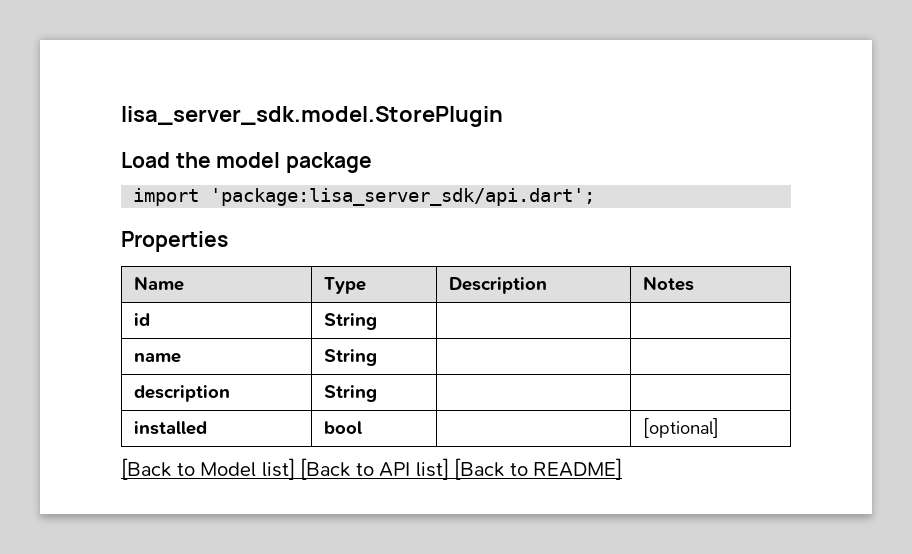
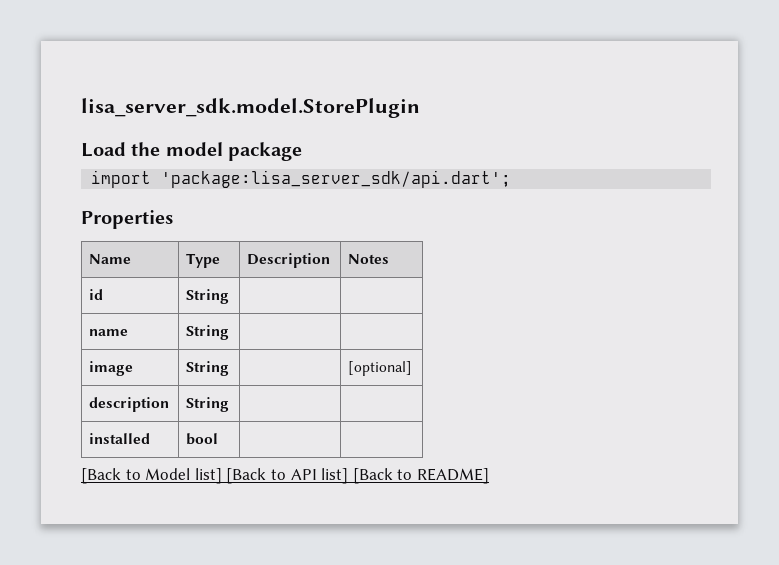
(378, 357) none -> [89,361,134,376] [186,361,230,376] [348,361,413,376] // image | String | | [optional]
[643,418,720,438] [optional] -> (219, 439) none

